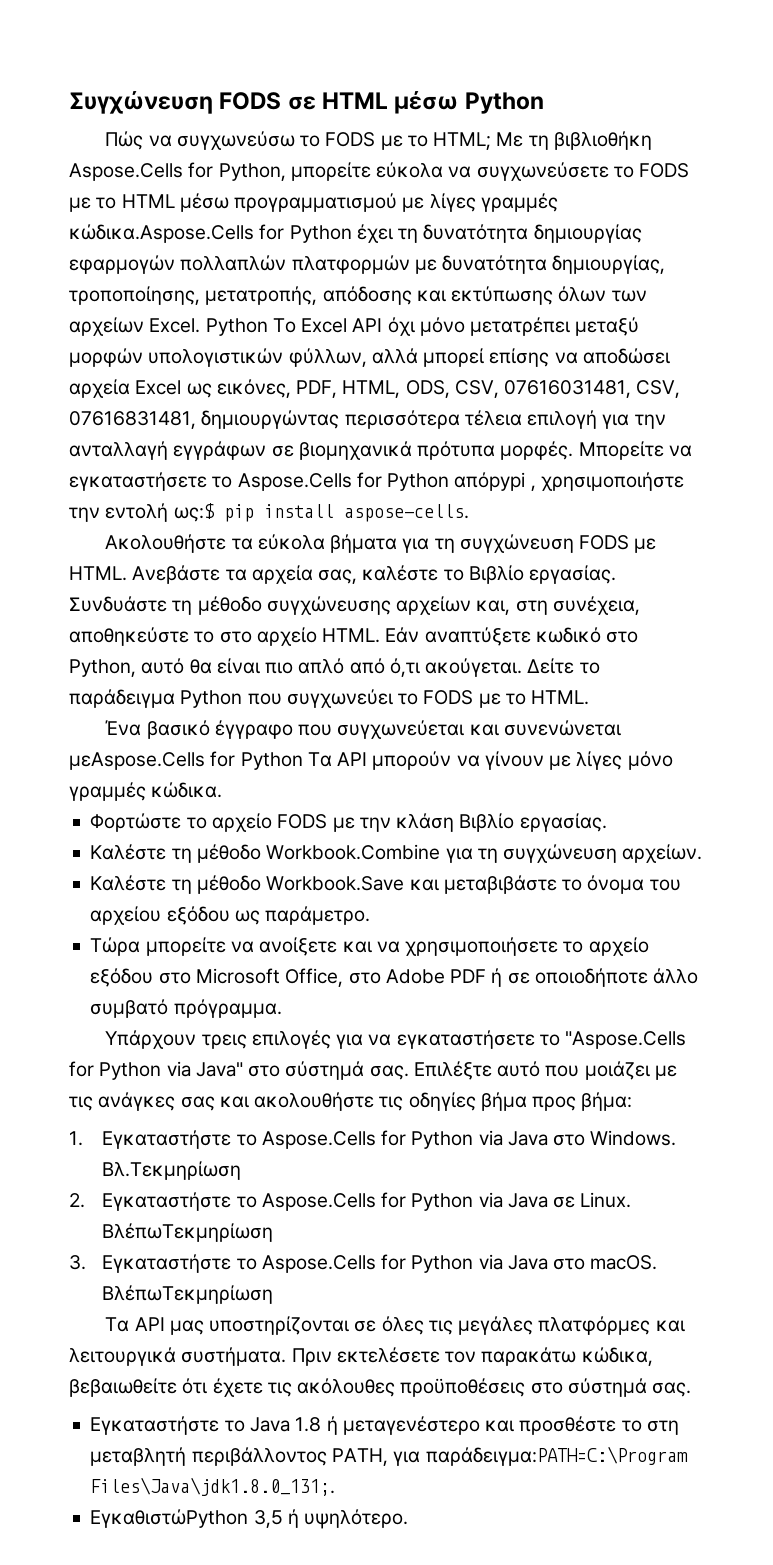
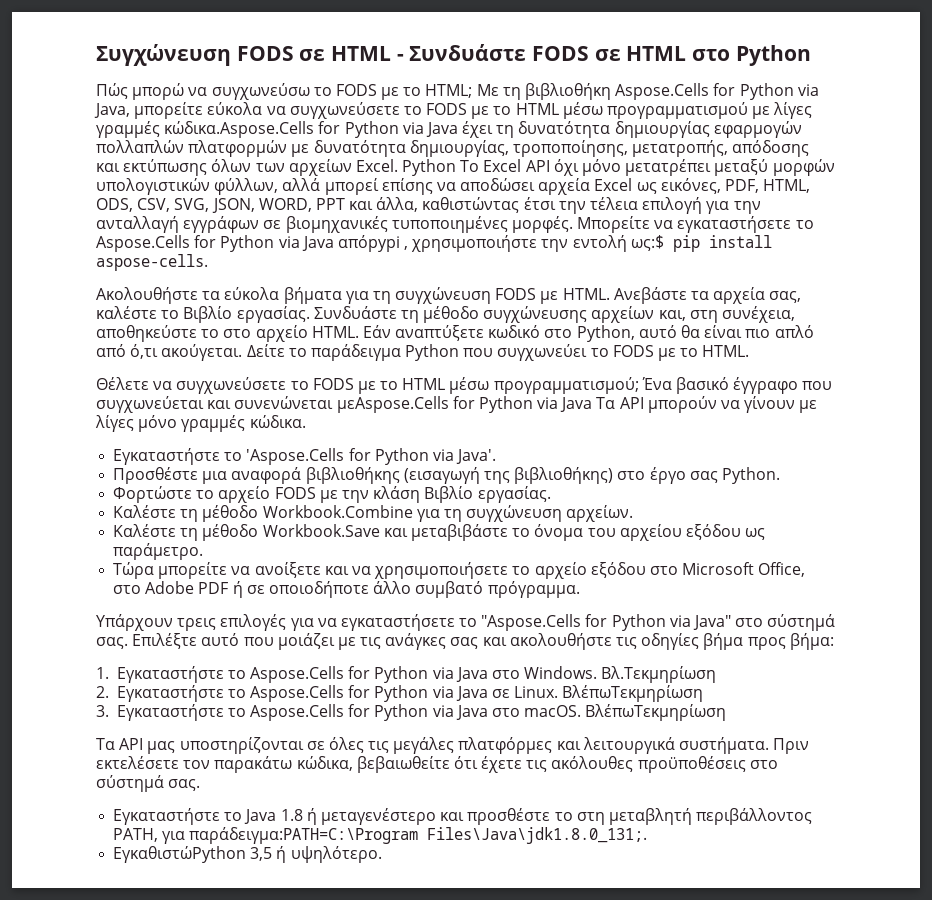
[394,91,459,114] μέσω -> [396,44,731,61] - Συνδυάστε FODS σε HTML στο
(144, 140) none -> [132,83,185,100] μπορώ
[218,163,286,181] Python, -> [739,83,819,100] [94,103,130,118] Python via Java,
(352, 234) none -> [402,122,458,137] via Java
[504,380,681,398] [69,410,460,429] 07616031481, CSV, 07616831481, δημιουργώντας περισσότερα -> [174,197,586,214] SVG, JSON, WORD, PPT και άλλα, καθιστώντας έτσι την
[298,441,496,460] βιομηχανικά πρότυπα -> [285,216,508,233] βιομηχανικές τυποποιημένες
(450, 482) none -> [278,236,334,251] via Java
(590, 697) none -> [96,377,639,394] Θέλετε να συγχωνεύσετε το FODS με το HTML μέσω προγραμματισμού;
(303, 761) none -> [537,397,593,412] via Java
(223, 790) none -> [113,448,497,465] [113,467,780,484] // Εγκαταστήστε το 'Aspose.Cells for Python via Java'. // Προσθέστε μια αναφορά βιβλιοθήκης (εισαγωγή της βιβλιοθήκης) στο έργο σας Python.

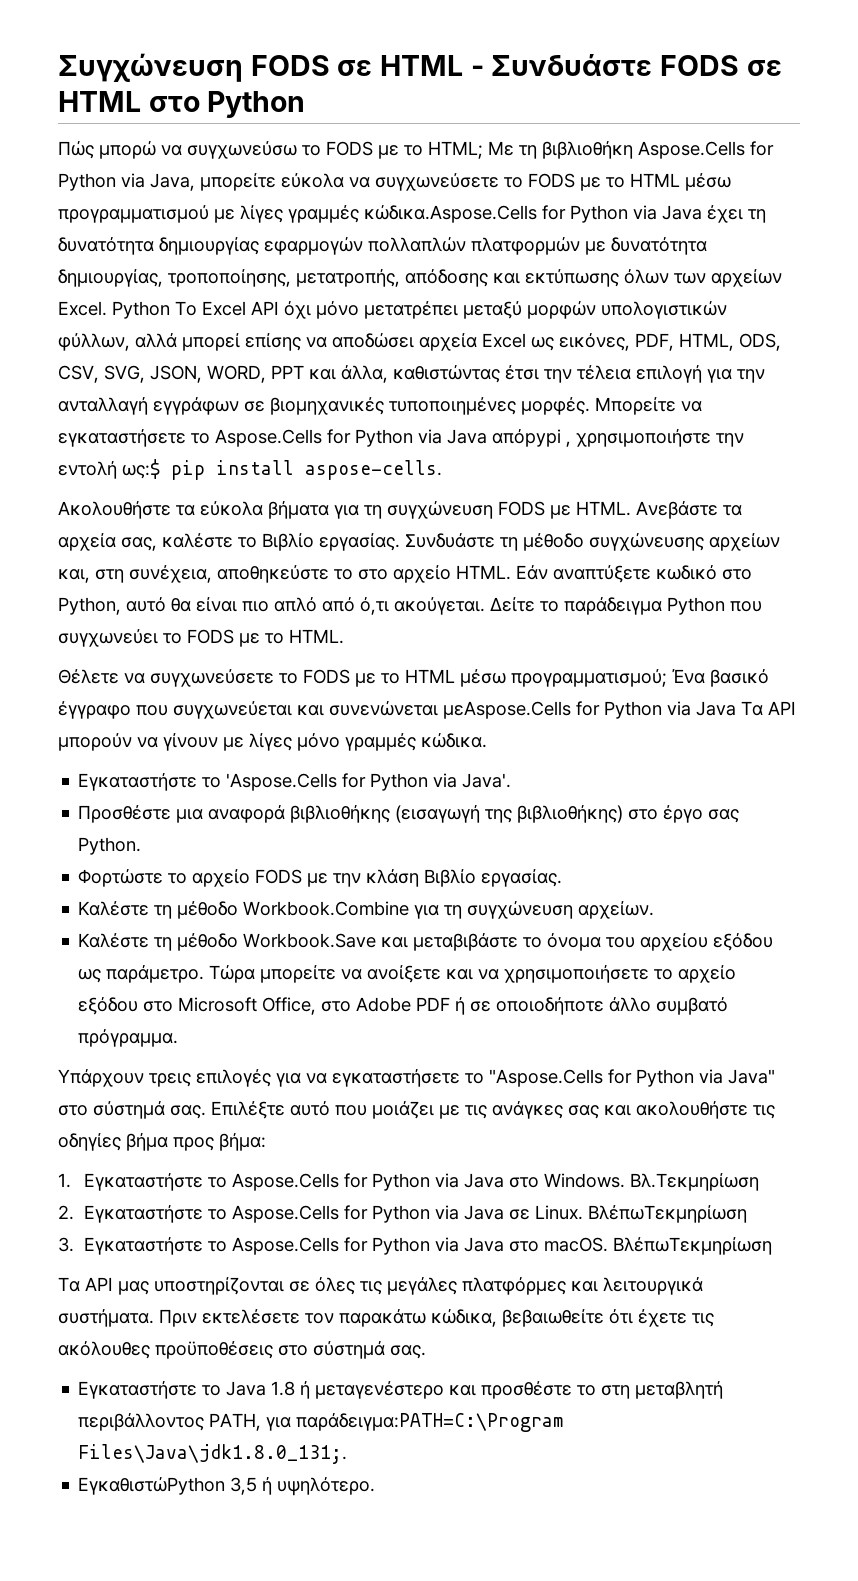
(204, 551) // -> (205, 974) none

